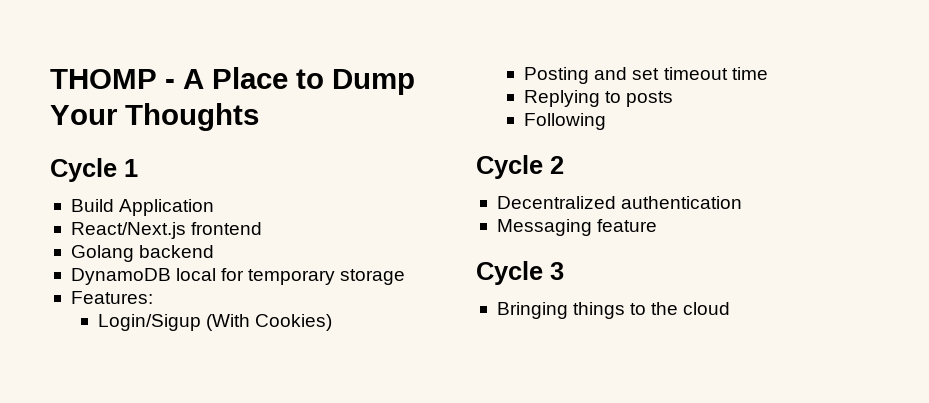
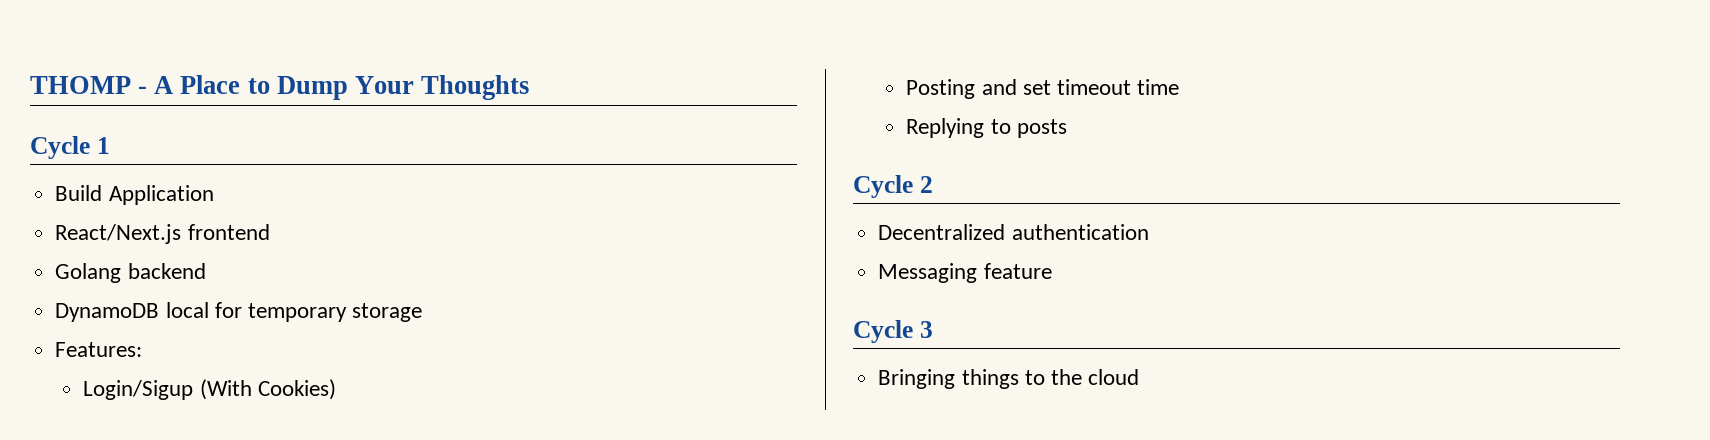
[524,113,607,130] // Following -> (1067, 128) none

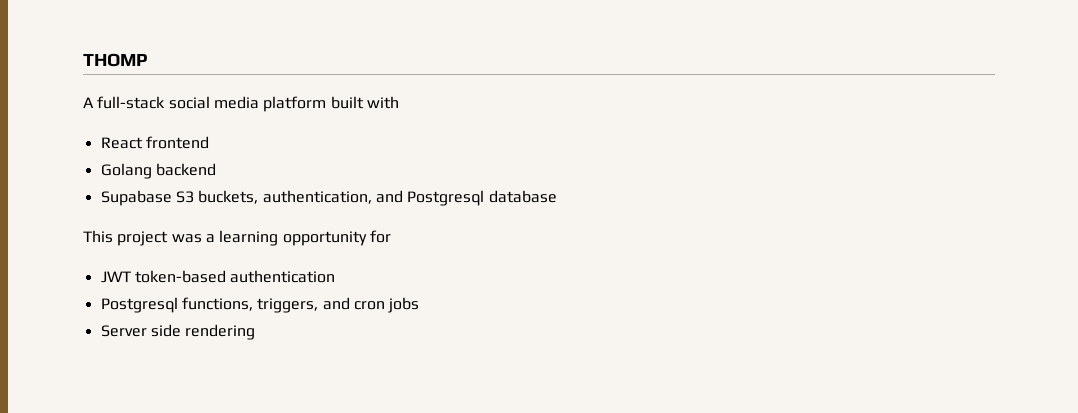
[138,75,530,100] [30,136,110,159] [55,185,214,205] [55,224,270,244] [55,263,206,283] [55,302,423,322] [55,342,143,357] [83,379,336,400] [906,79,1180,99] [906,118,1067,138] [853,175,933,198] [878,224,1149,240] [878,263,1052,283] [853,320,933,343] [878,369,1140,389] - A Place to Dump Your Thoughts // Cycle 1 // Build Application // React/Next.js frontend // Golang backend // DynamoDB local for temporary storage // Features: // Login/Sigup (With Cookies) // Posting and set timeout time // Replying to posts // Cycle 2 // Decentralized authentication // Messaging feature // Cycle 3 // Bringing things to the cloud -> [83,96,399,112] [100,136,209,149] [100,163,216,179] [100,190,557,206] [83,230,391,246] [100,270,336,283] [100,297,420,313] [100,324,256,340] // A full-stack social media platform built with // React frontend // Golang backend // Supabase S3 buckets, authentication, and Postgresql database // This project was a learning opportunity for // JWT token-based authentication // Postgresql functions, triggers, and cron jobs // Server side rendering

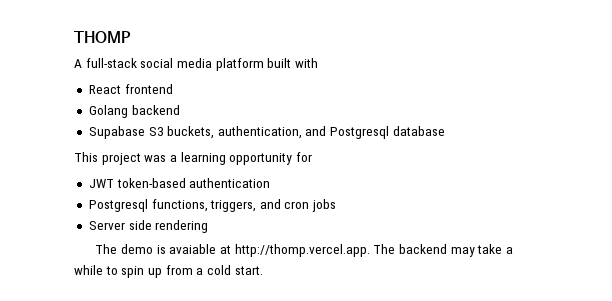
(256, 332) none -> [95,244,513,257] [74,265,263,278] // The demo is avaiable at http://thomp.vercel.app. The backend may take a while to spin up from a cold start.

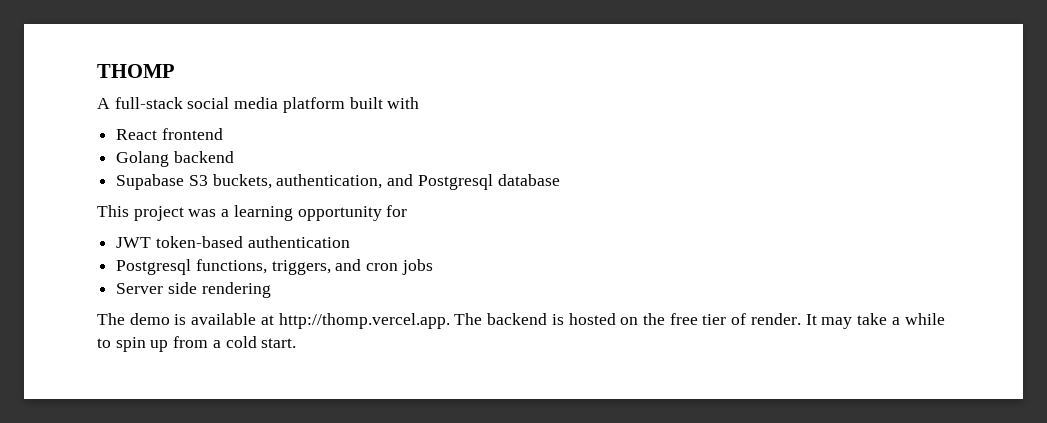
[169,244,217,254] avaiable -> [191,313,257,325] available
(447, 249) none -> [551,313,817,325] is hosted on the free tier of render. It

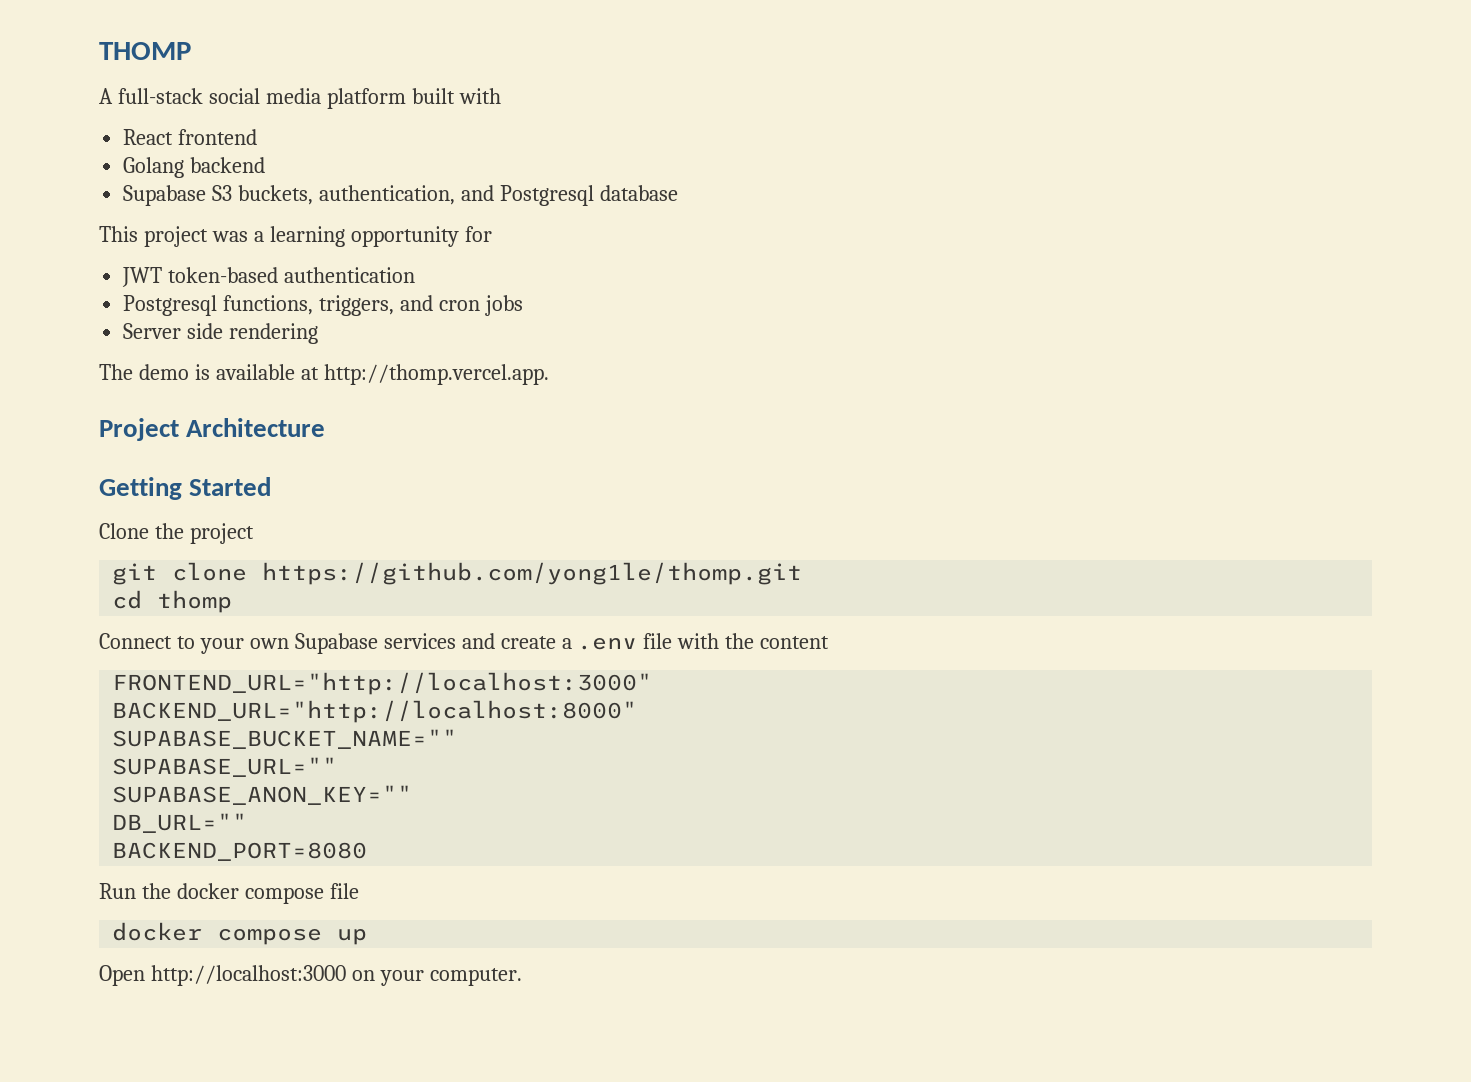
[454,313,945,329] [97,336,297,352] The backend is hosted on the free tier of render. It may take a while to spin up from a cold start. -> [99,418,326,441] [99,477,272,500] [99,523,254,544] [112,562,803,585] [112,590,233,613] [99,633,830,654] [112,672,653,695] [112,700,638,723] [112,729,458,749] [112,757,338,777] [112,785,413,805] [112,813,248,833] [112,842,368,861] [99,883,359,904] [112,922,368,945] [99,965,522,986] // Project Architecture // Getting Started // Clone the project // git clone https://github.com/yong1le/thomp.git // cd thomp // Connect to your own Supabase services and create a .env file with the content // FRONTEND_URL="http://localhost:3000" // BACKEND_URL="http://localhost:8000" // SUPABASE_BUCKET_NAME="" // SUPABASE_URL="" // SUPABASE_ANON_KEY="" // DB_URL="" // BACKEND_PORT=8080 // Run the docker compose file // docker compose up // Open http://localhost:3000 on your computer.

